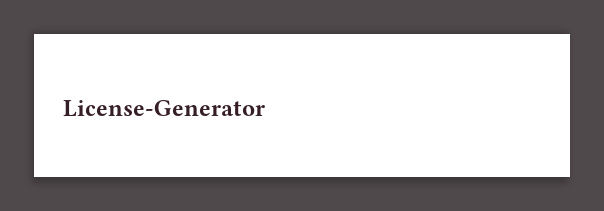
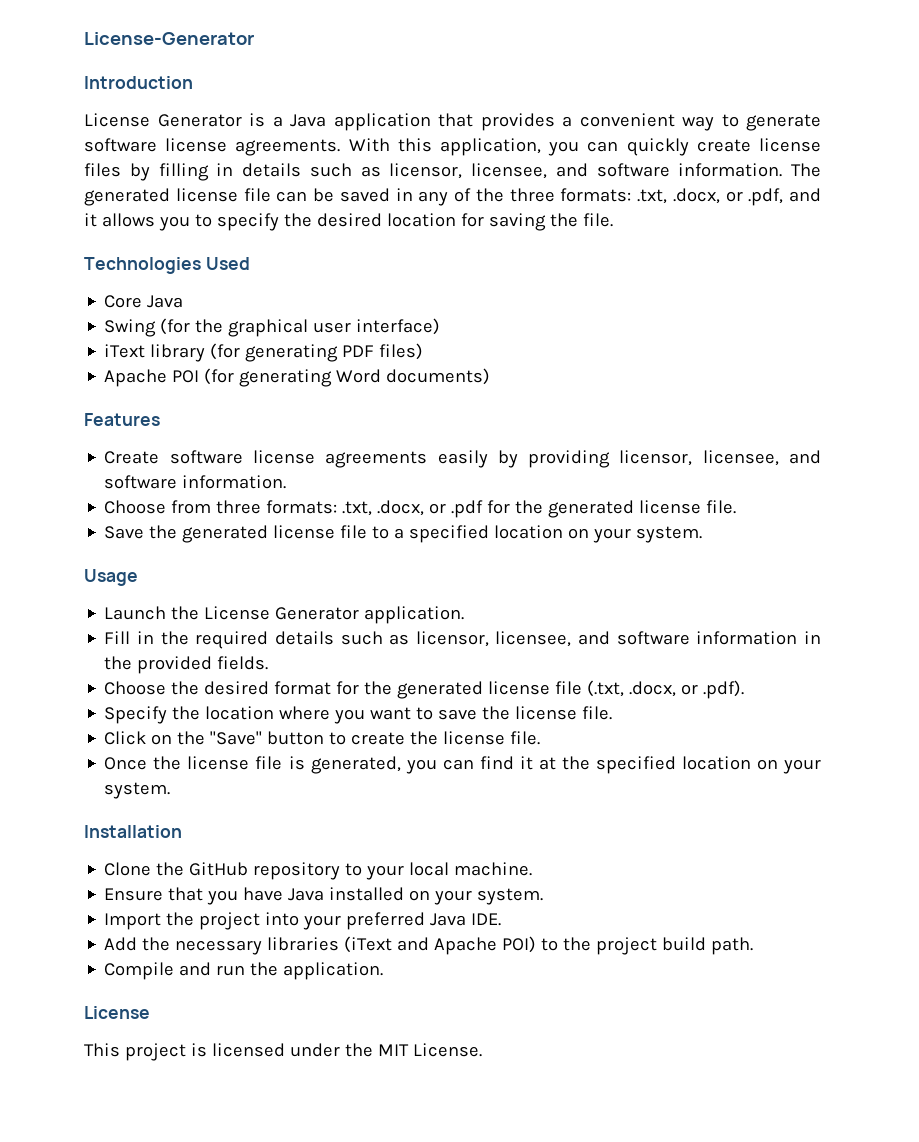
(265, 108) none -> [84,76,193,89] [84,113,821,131] [84,138,821,156] [84,163,821,181] [84,188,821,206] [84,213,613,231] [84,257,250,274] [104,295,184,308] [104,318,441,337] [104,343,424,362] [104,368,491,387] [84,413,160,426] [104,450,821,468] [104,475,287,489] [104,500,737,518] [104,525,703,543] [84,569,138,586] [104,606,465,624] [104,631,821,649] [104,656,269,674] [104,680,745,699] [104,706,613,724] [104,731,541,745] [104,756,821,774] [104,782,171,799] [84,825,182,838] [104,862,533,880] [104,887,544,905] [104,912,502,930] [104,936,754,955] [104,962,384,980] [84,1006,150,1019] [84,1043,482,1061] // Introduction // License Generator is a Java application that provides a convenient way to generate software license agreements. With this application, you can quickly create license files by filling in details such as licensor, licensee, and software information. The generated license file can be saved in any of the three formats: .txt, .docx, or .pdf, and it allows you to specify the desired location for saving the file. // Technologies Used // Core Java // Swing (for the graphical user interface) // iText library (for generating PDF files) // Apache POI (for generating Word documents) // Features // Create software license agreements easily by providing licensor, licensee, and software information. // Choose from three formats: .txt, .docx, or .pdf for the generated license file. // Save the generated license file to a specified location on your system. // Usage // Launch the License Generator application. // Fill in the required details such as licensor, licensee, and software information in the provided fields. // Choose the desired format for the generated license file (.txt, .docx, or .pdf). // Specify the location where you want to save the license file. // Click on the "Save" button to create the license file. // Once the license file is generated, you can find it at the specified location on your system. // Installation // Clone the GitHub repository to your local machine. // Ensure that you have Java installed on your system. // Import the project into your preferred Java IDE. // Add the necessary libraries (iText and Apache POI) to the project build path. // Compile and run the application. // License // This project is licensed under the MIT License.

